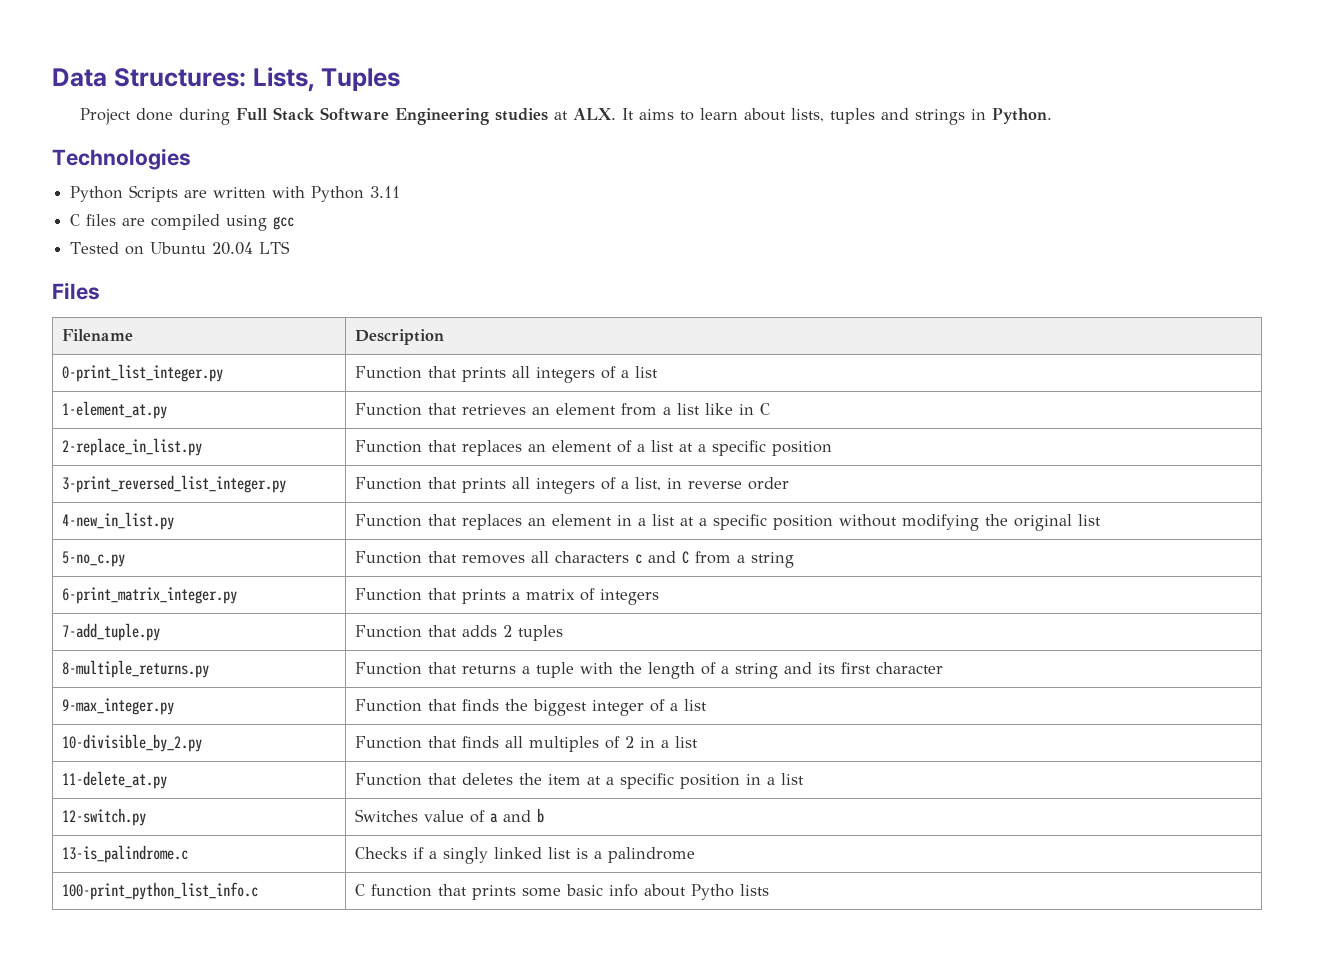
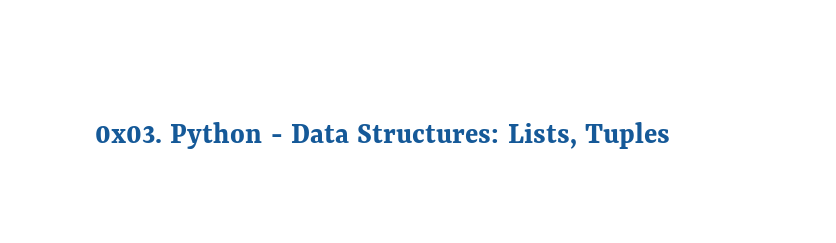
(52, 77) none -> [95,122,283,149] 0x03. Python -
[79,107,1052,125] [52,148,191,170] [70,185,401,202] [70,214,295,231] [70,241,291,255] [52,282,100,300] [61,329,133,341] [354,329,444,345] [61,364,223,382] [354,366,658,383] [61,401,167,419] [354,403,770,416] [61,438,202,456] [354,440,832,456] [61,475,286,493] [354,477,789,494] [61,512,174,530] [354,514,1101,531] [61,551,125,567] [354,551,794,568] [61,587,237,604] [354,588,659,605] [61,623,160,641] [354,625,563,641] [61,660,209,678] [354,662,943,679] [61,698,174,715] [354,699,707,716] [61,734,202,752] [354,736,698,752] [61,771,167,789] [354,773,804,789] [61,808,146,826] [354,808,544,823] [61,845,188,863] [354,847,695,864] [61,882,258,900] [354,884,769,900] // Project done during Full Stack Software Engineering studies at ALX. It aims to learn about lists, tuples and strings in Python. // Technologies // Python Scripts are written with Python 3.11 // C files are compiled using gcc // Tested on Ubuntu 20.04 LTS // Files // Filename | Description // 0-print_list_integer.py | Function that prints all integers of a list // 1-element_at.py | Function that retrieves an element from a list like in C // 2-replace_in_list.py | Function that replaces an element of a list at a specific position // 3-print_reversed_list_integer.py | Function that prints all integers of a list, in reverse order // 4-new_in_list.py | Function that replaces an element in a list at a specific position without modifying the original list // 5-no_c.py | Function that removes all characters c and C from a string // 6-print_matrix_integer.py | Function that prints a matrix of integers // 7-add_tuple.py | Function that adds 2 tuples // 8-multiple_returns.py | Function that returns a tuple with the length of a string and its first character // 9-max_integer.py | Function that finds the biggest integer of a list // 10-divisible_by_2.py | Function that finds all multiples of 2 in a list // 11-delete_at.py | Function that deletes the item at a specific position in a list // 12-switch.py | Switches value of a and b // 13-is_palindrome.c | Checks if a singly linked list is a palindrome // 100-print_python_list_info.c | C function that prints some basic info about Pytho lists -> (671, 135) none

